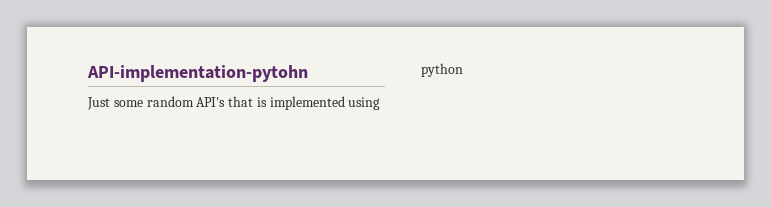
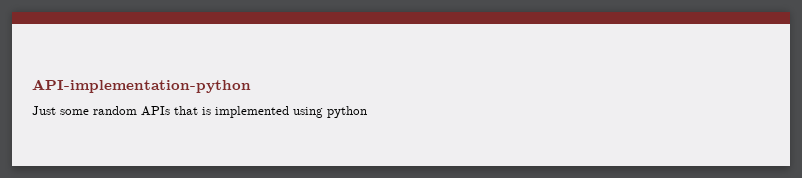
[87,65,308,82] API-implementation-pytohn -> [32,79,251,93] API-implementation-python
[196,97,226,107] API's -> [141,106,170,116] APIs

